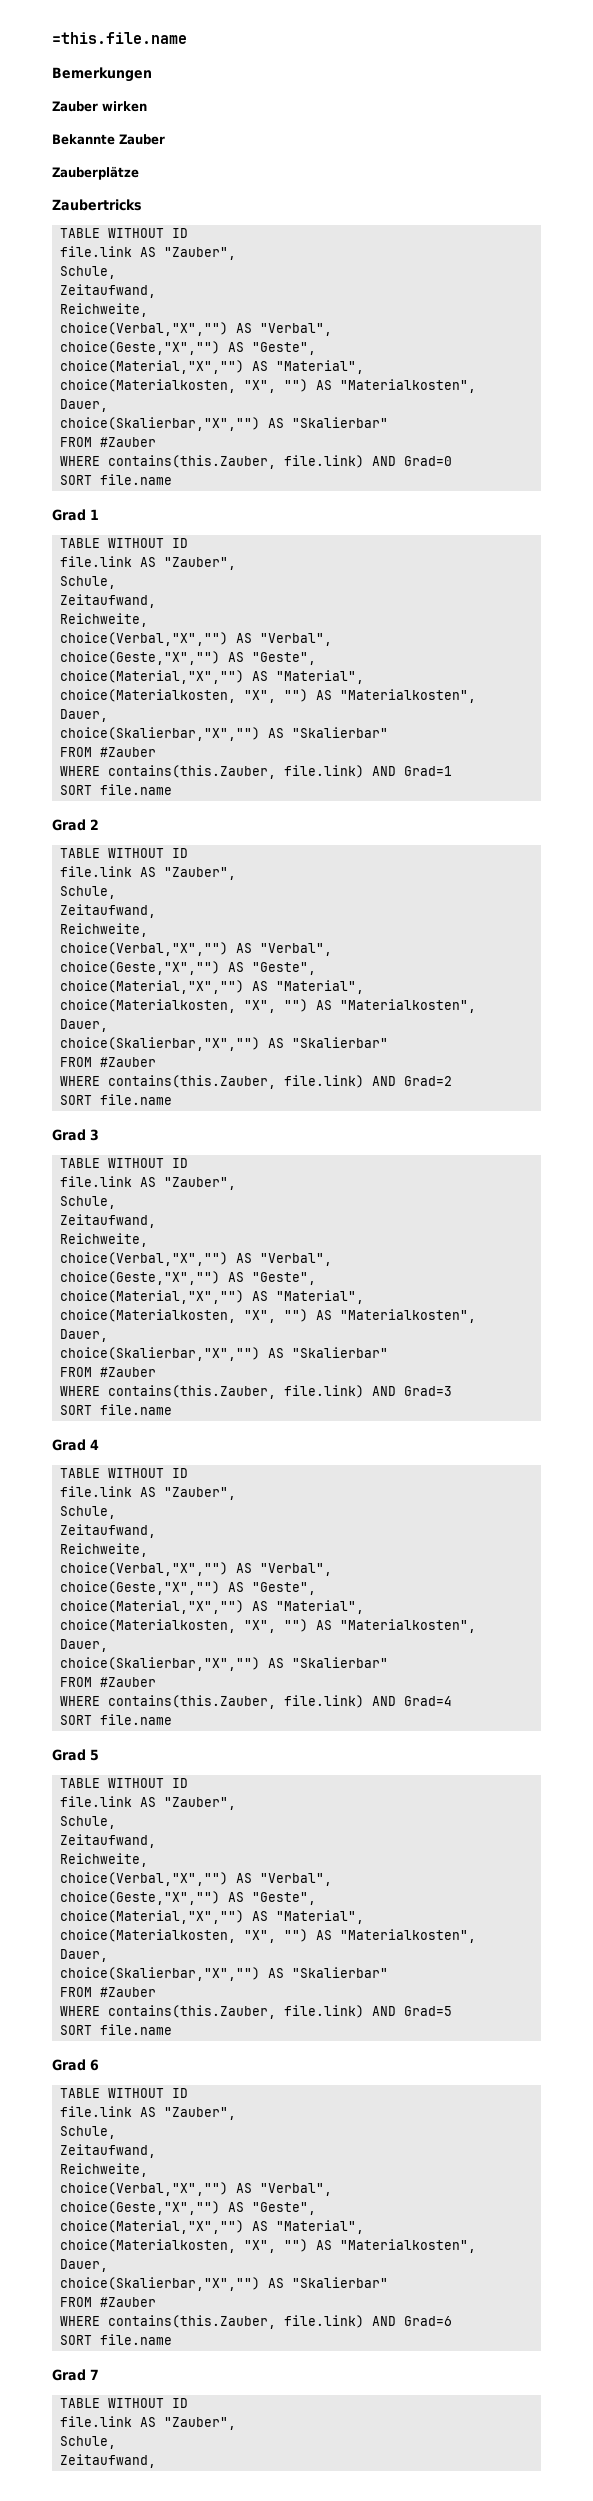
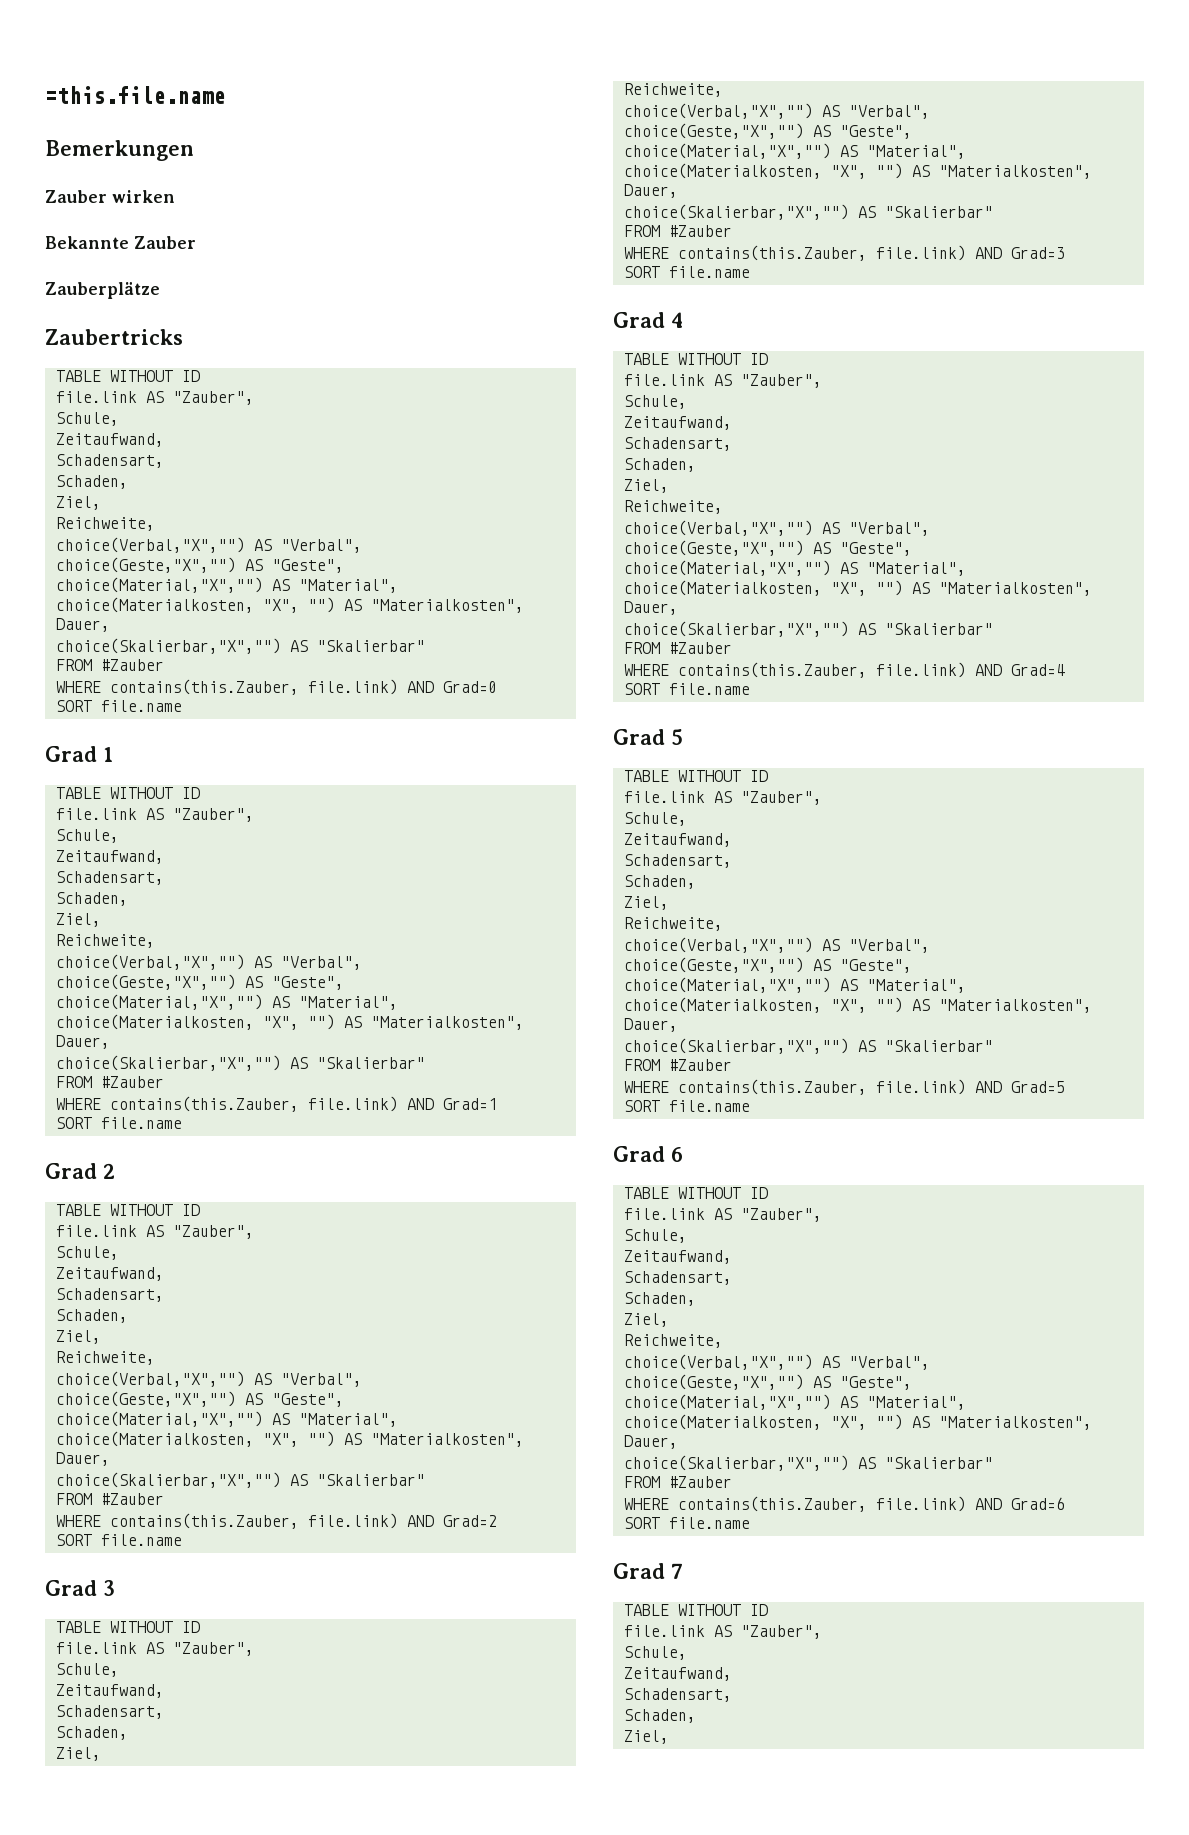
(156, 291) none -> [55,454,164,468] [55,475,128,489] [55,496,101,510] // Schadensart, // Schaden, // Ziel,
(156, 601) none -> [55,871,164,885] [55,892,128,906] [55,913,101,927] // Schadensart, // Schaden, // Ziel,
(156, 911) none -> [55,1288,164,1302] [55,1309,128,1323] [55,1330,101,1344] // Schadensart, // Schaden, // Ziel,
(156, 1221) none -> [55,1705,164,1719] [55,1726,128,1740] [55,1747,101,1761] // Schadensart, // Schaden, // Ziel,
(156, 1531) none -> [623,437,732,451] [623,458,696,472] [623,479,669,493] // Schadensart, // Schaden, // Ziel,
(156, 1841) none -> [623,854,732,868] [623,875,696,889] [623,896,669,910] // Schadensart, // Schaden, // Ziel,
(156, 2151) none -> [623,1271,732,1285] [623,1292,696,1306] [623,1313,669,1327] // Schadensart, // Schaden, // Ziel,
(156, 2461) none -> [623,1688,732,1702] [623,1709,696,1723] [623,1730,669,1744] // Schadensart, // Schaden, // Ziel,

